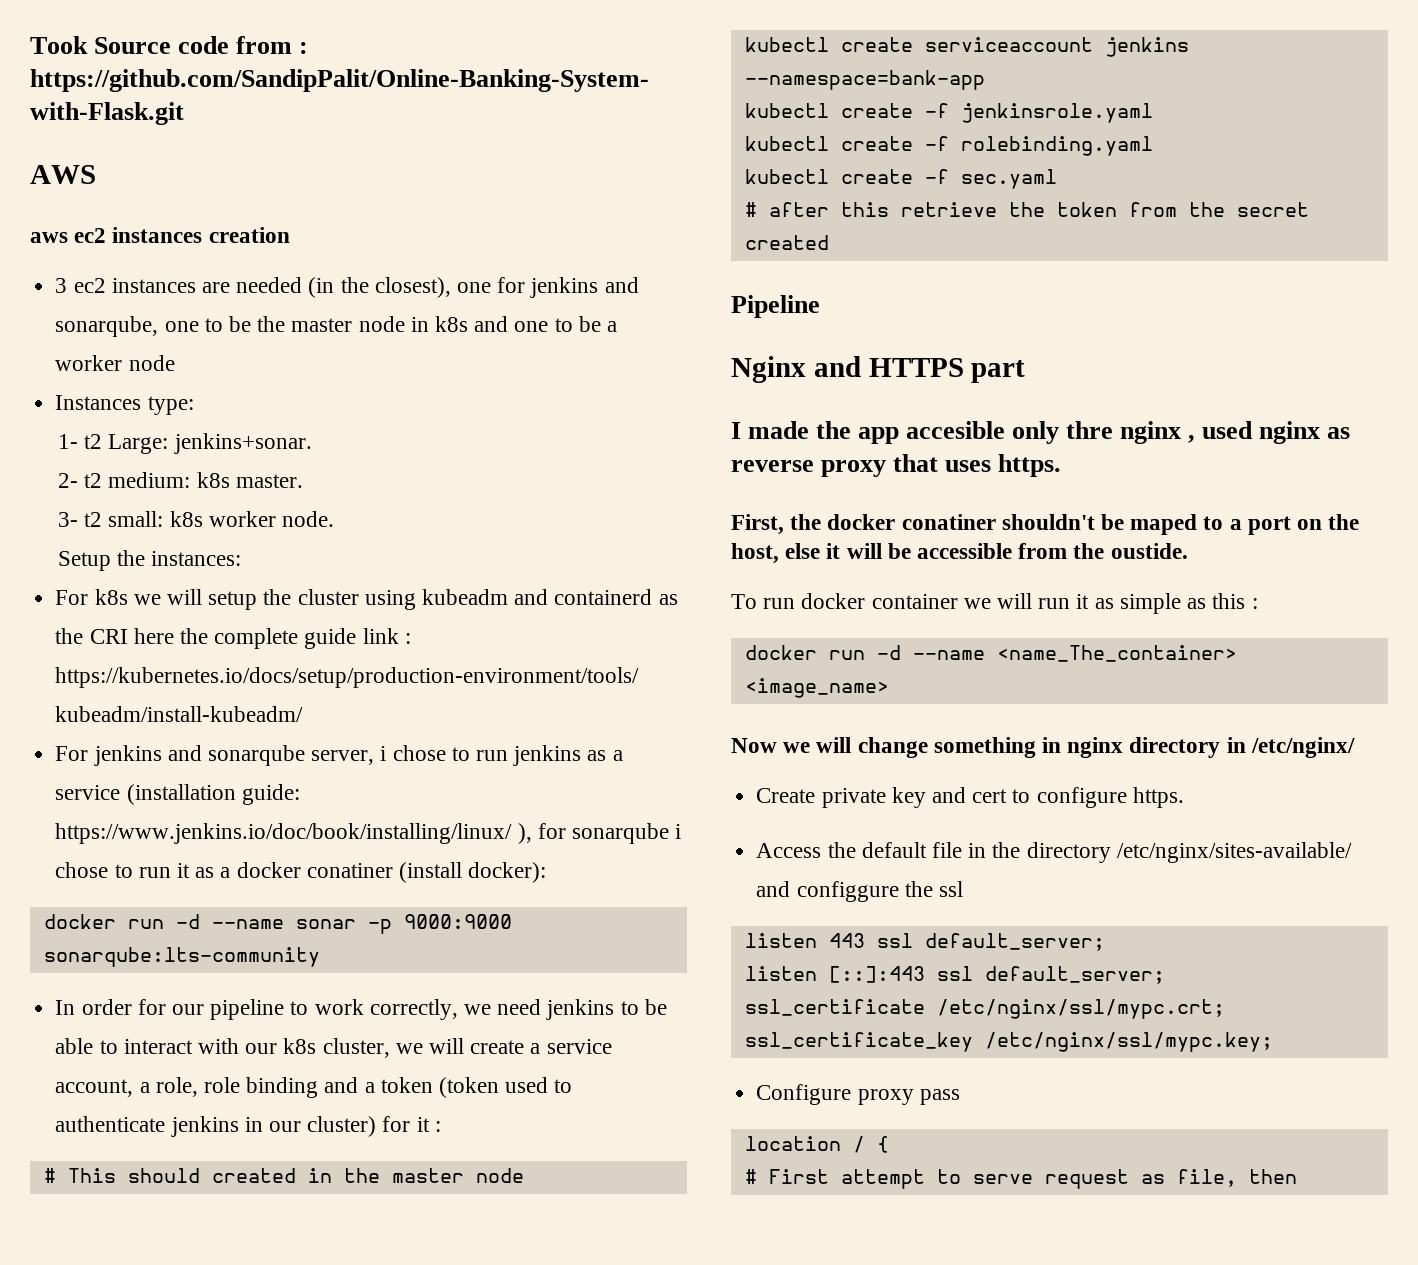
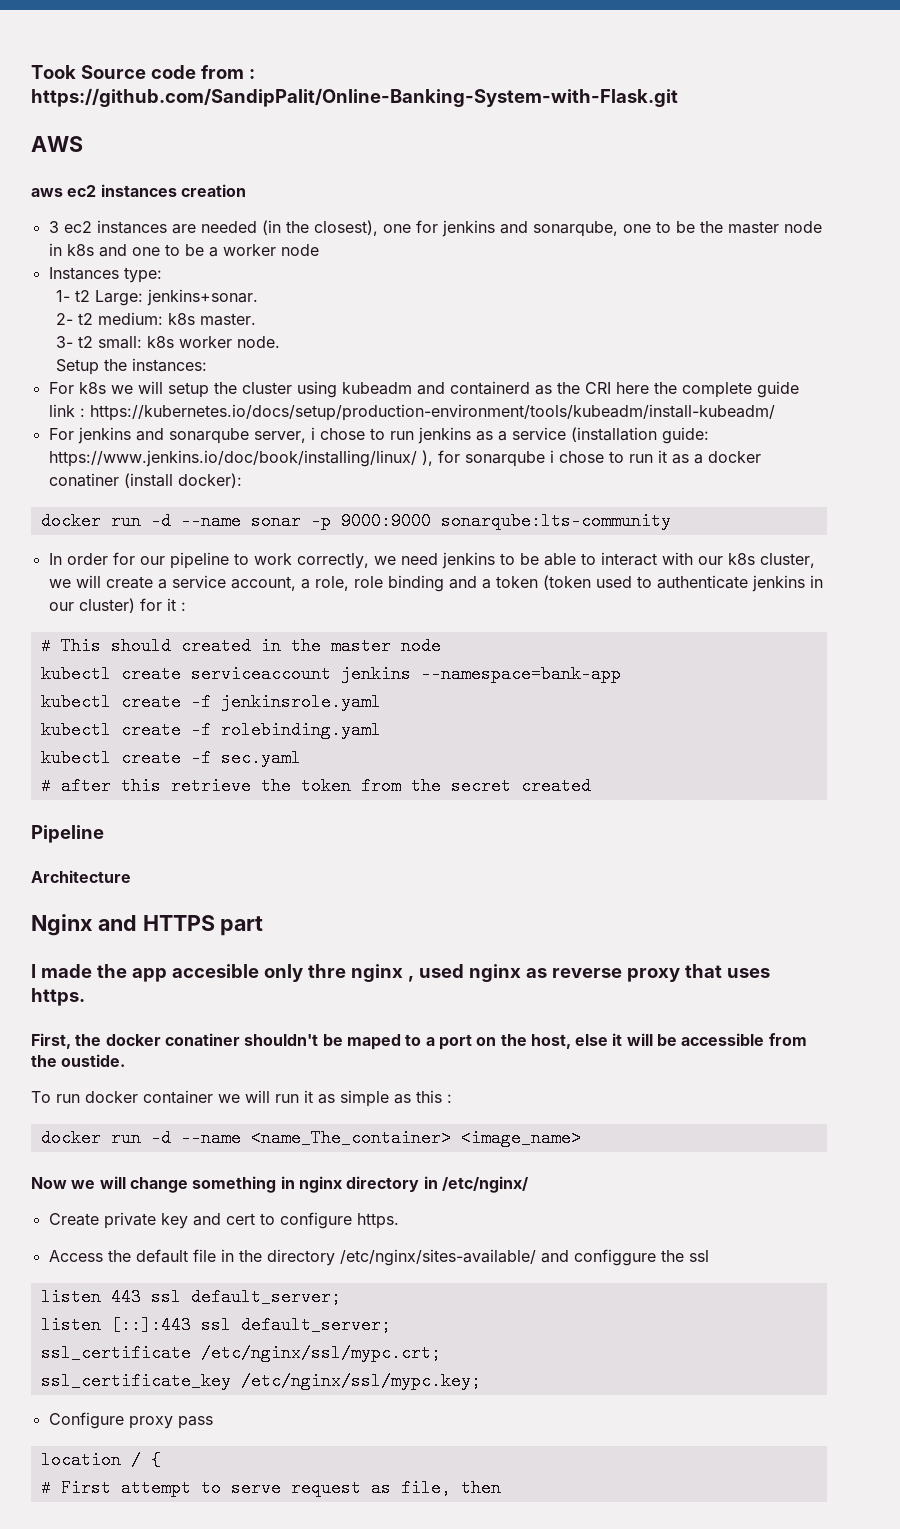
(820, 306) none -> [31,870,131,883] // Architecture

